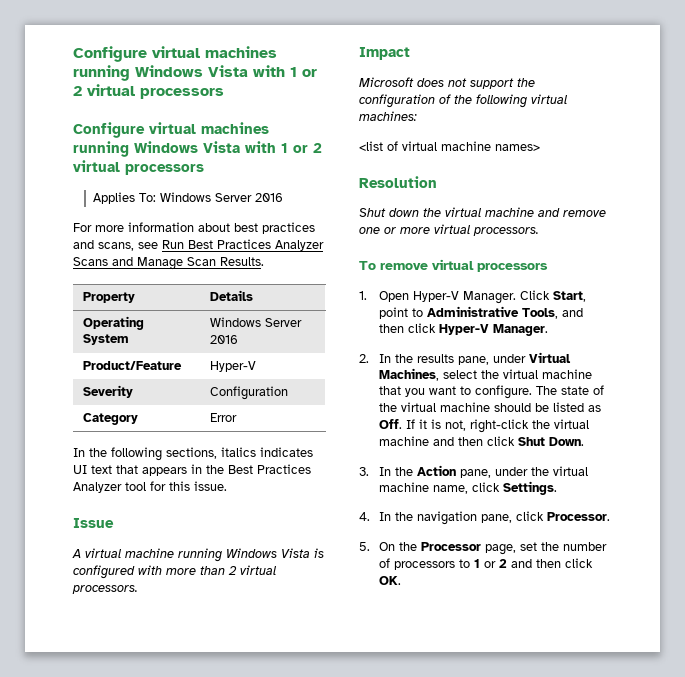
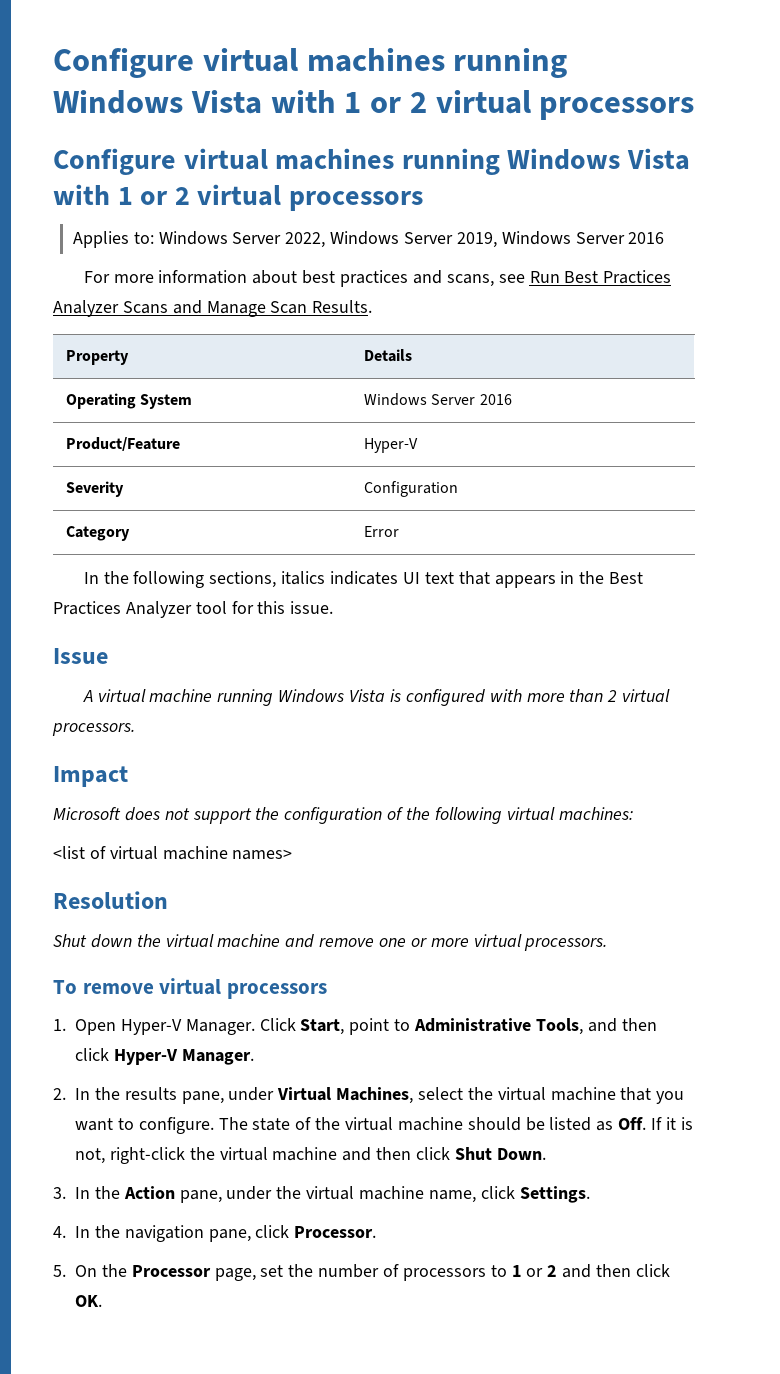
[139,193,157,202] To: -> [133,231,497,248] to: Windows Server 2022, Windows Server 2019,

